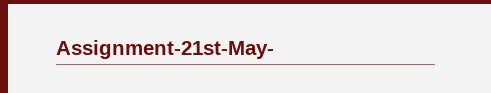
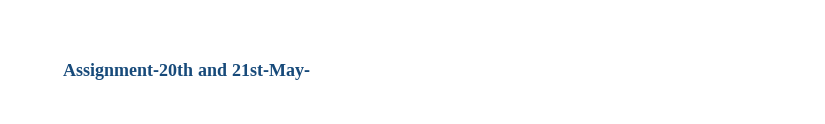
[56,40,274,59] Assignment-21st-May- -> [63,63,310,80] Assignment-20th and 21st-May-

